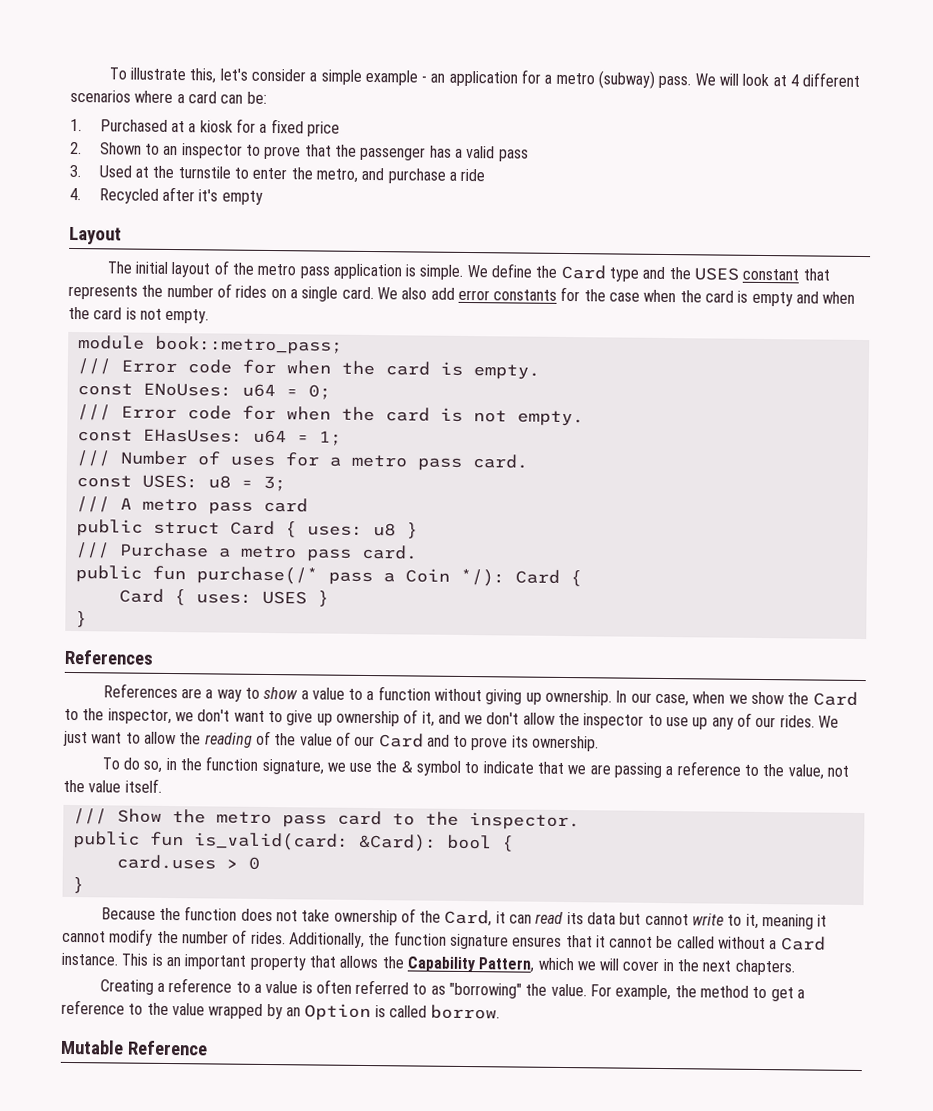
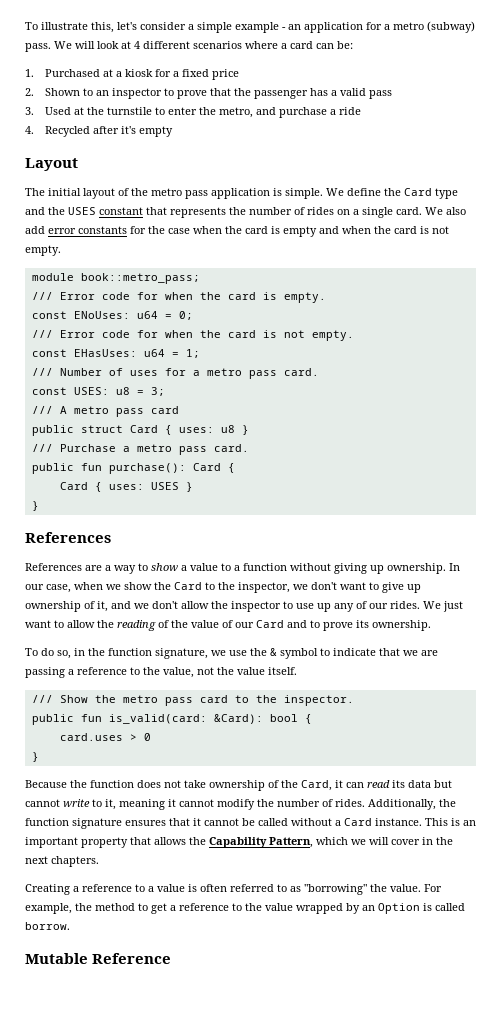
[195,566,505,587] purchase(/* pass a Coin */): -> [108,463,186,474] purchase():

